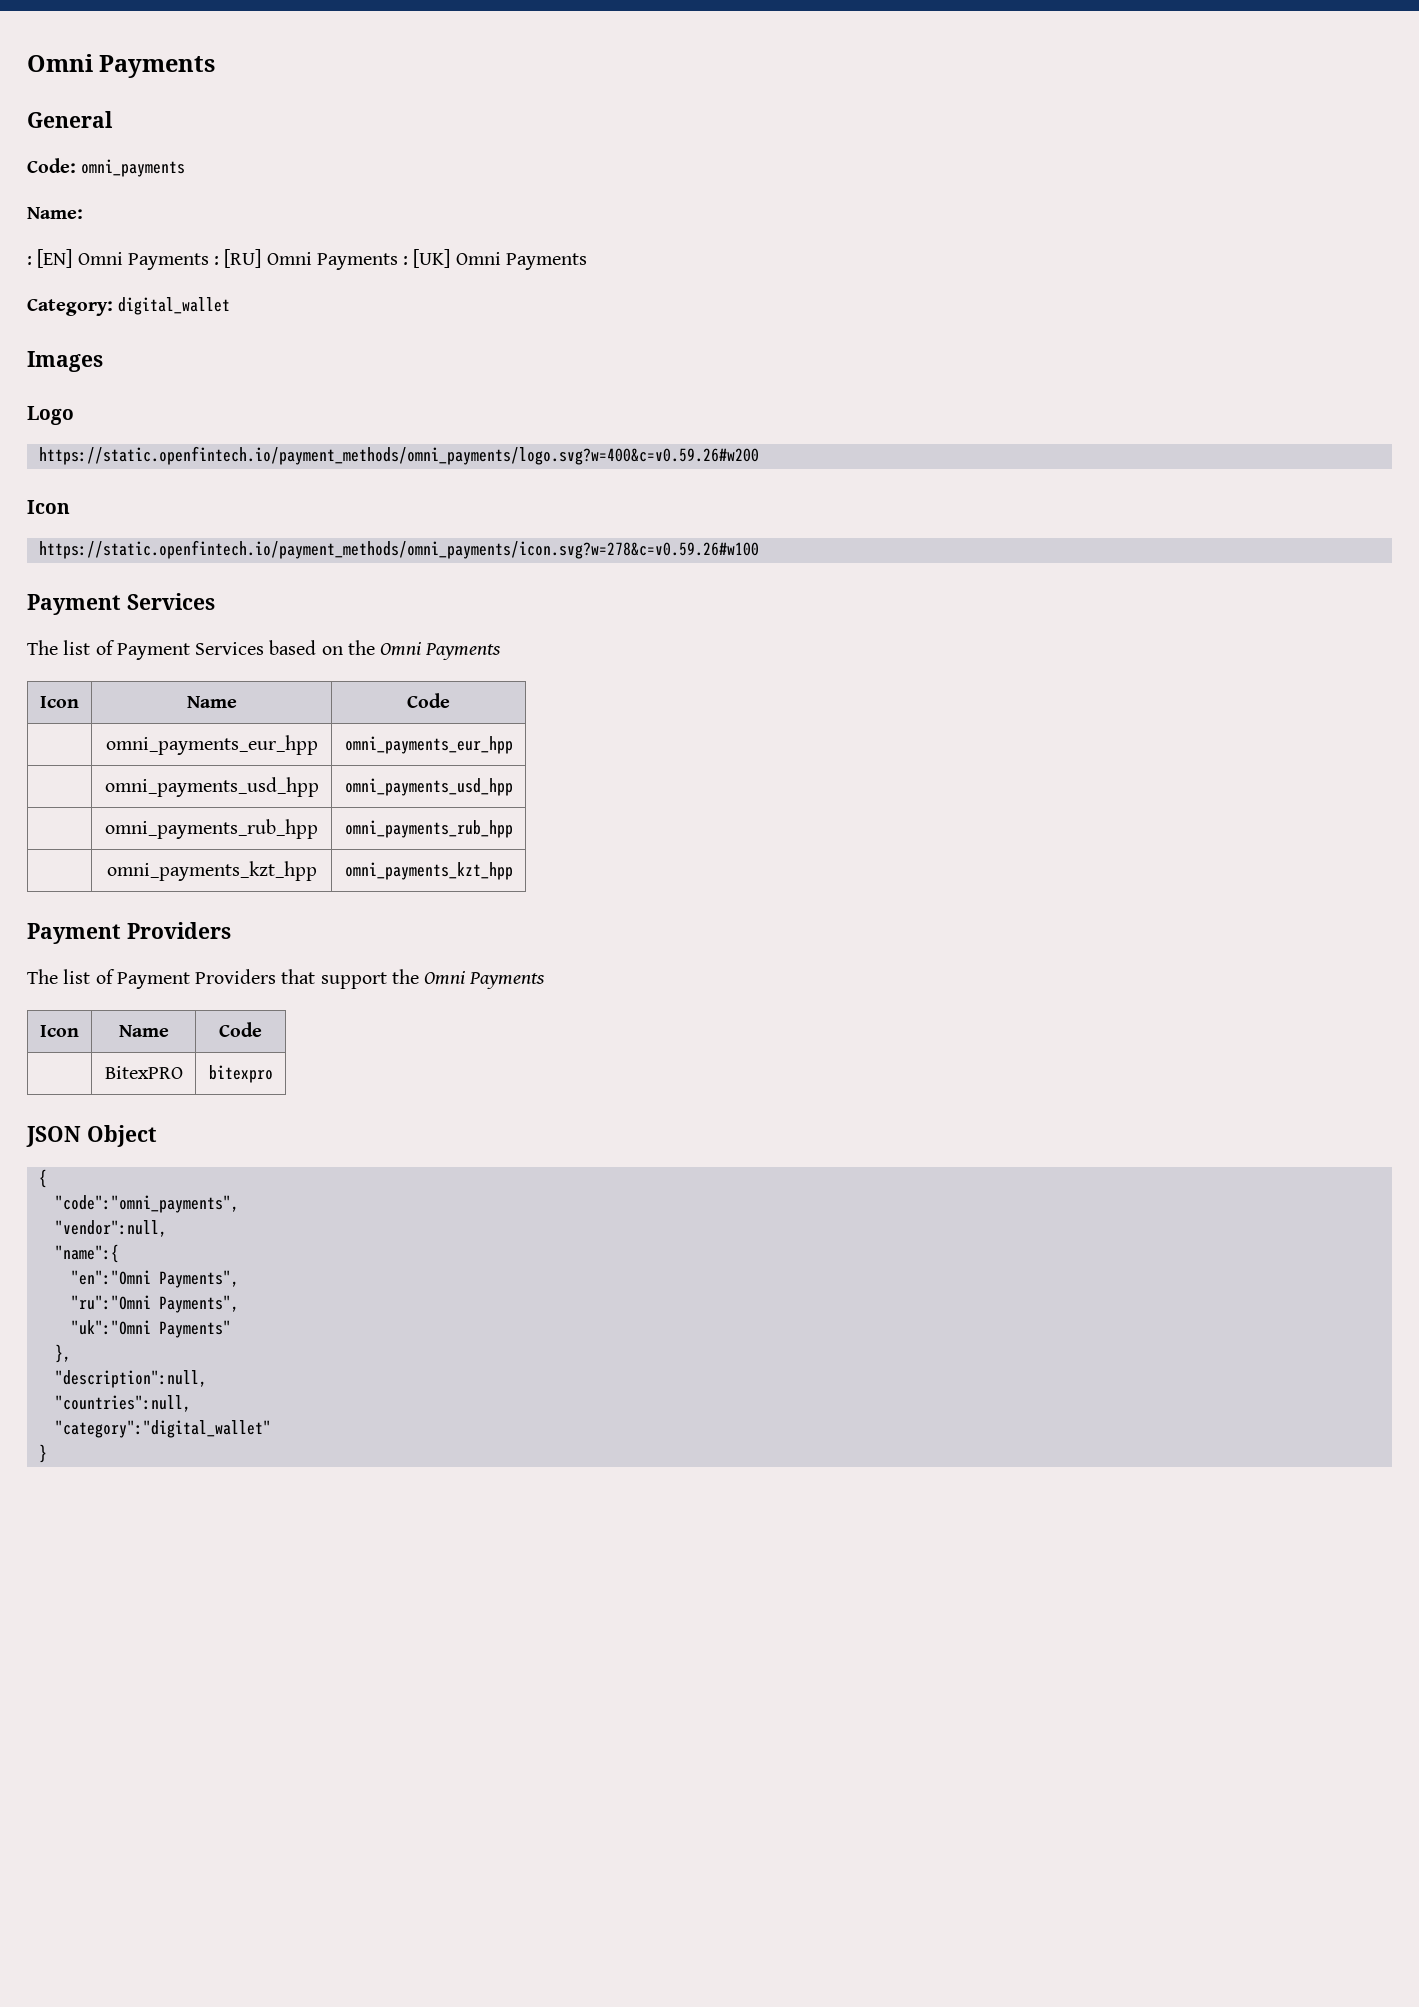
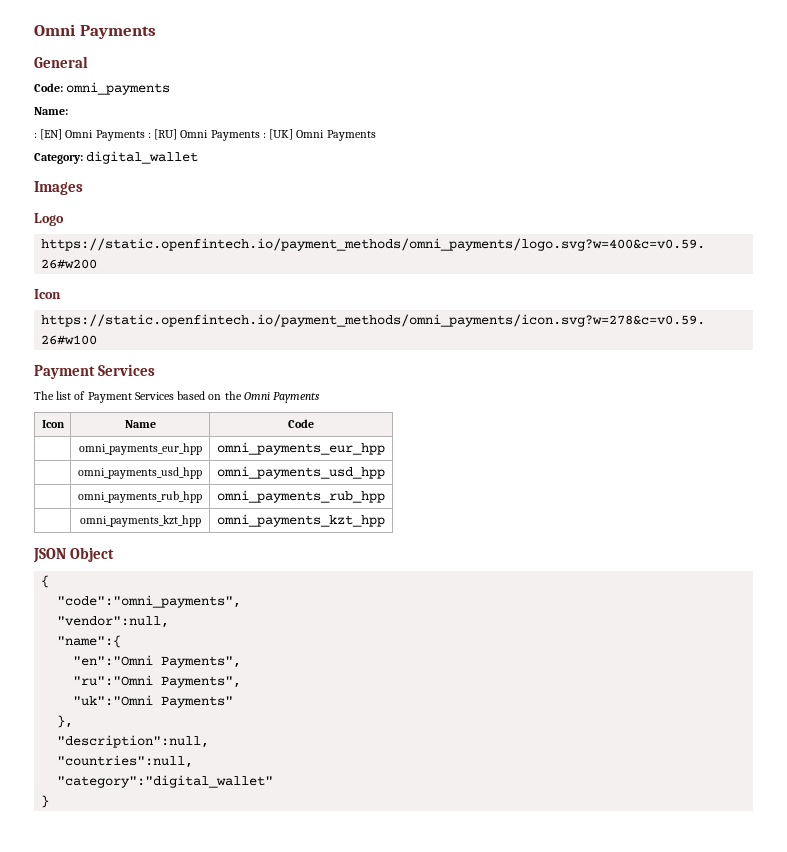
[27,922,231,944] [27,969,546,989] [40,1025,79,1037] [118,1025,169,1037] [219,1022,262,1037] [104,1066,183,1079] [208,1065,273,1083] // Payment Providers // The list of Payment Providers that support the Omni Payments // Icon | Name | Code // | BitexPRO | bitexpro -> (385, 520) none

